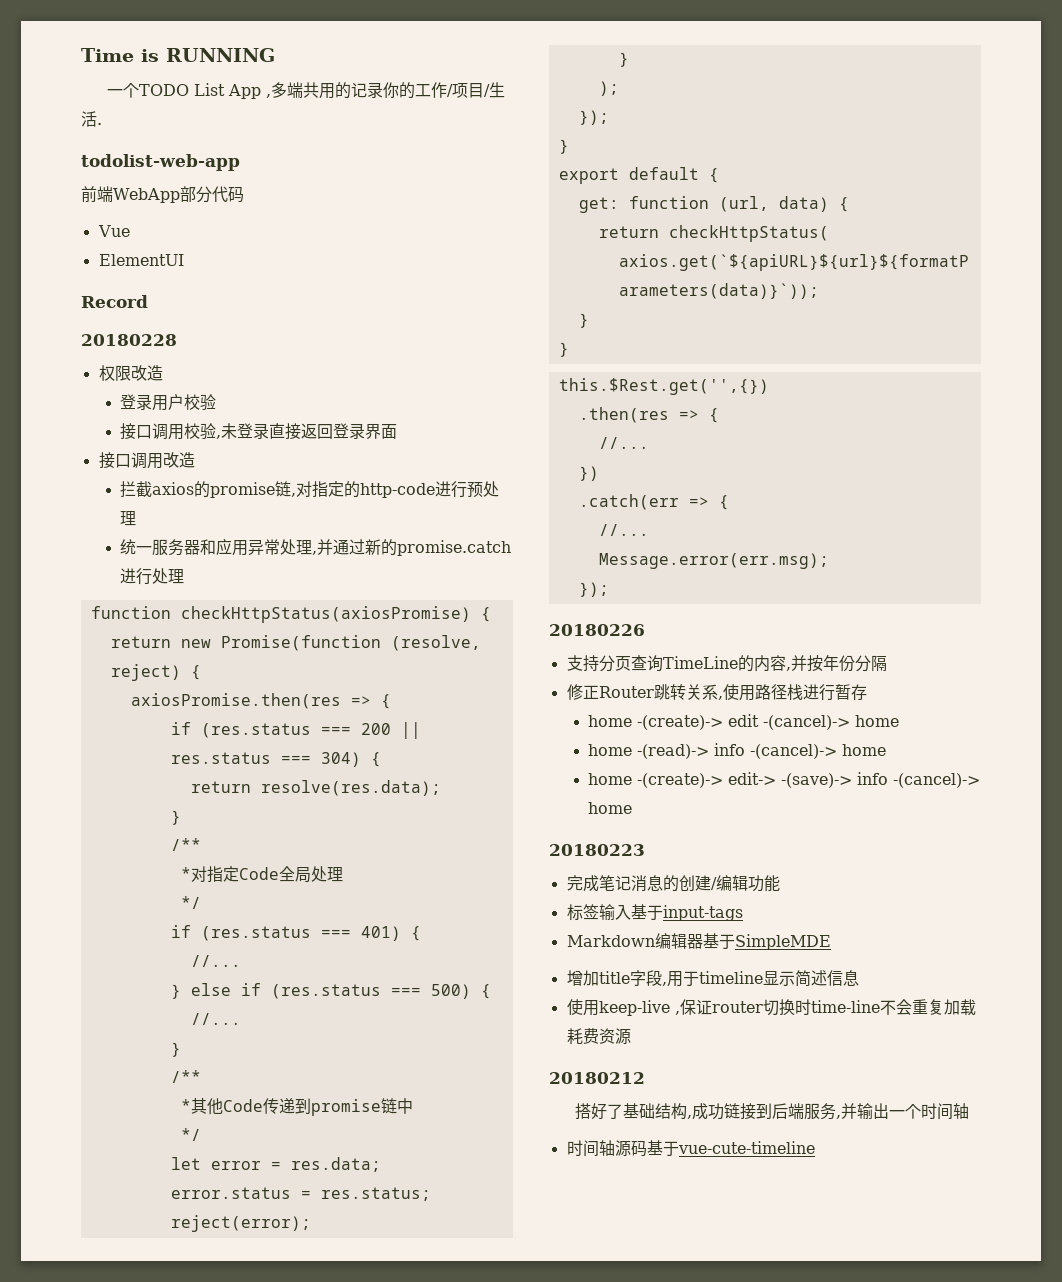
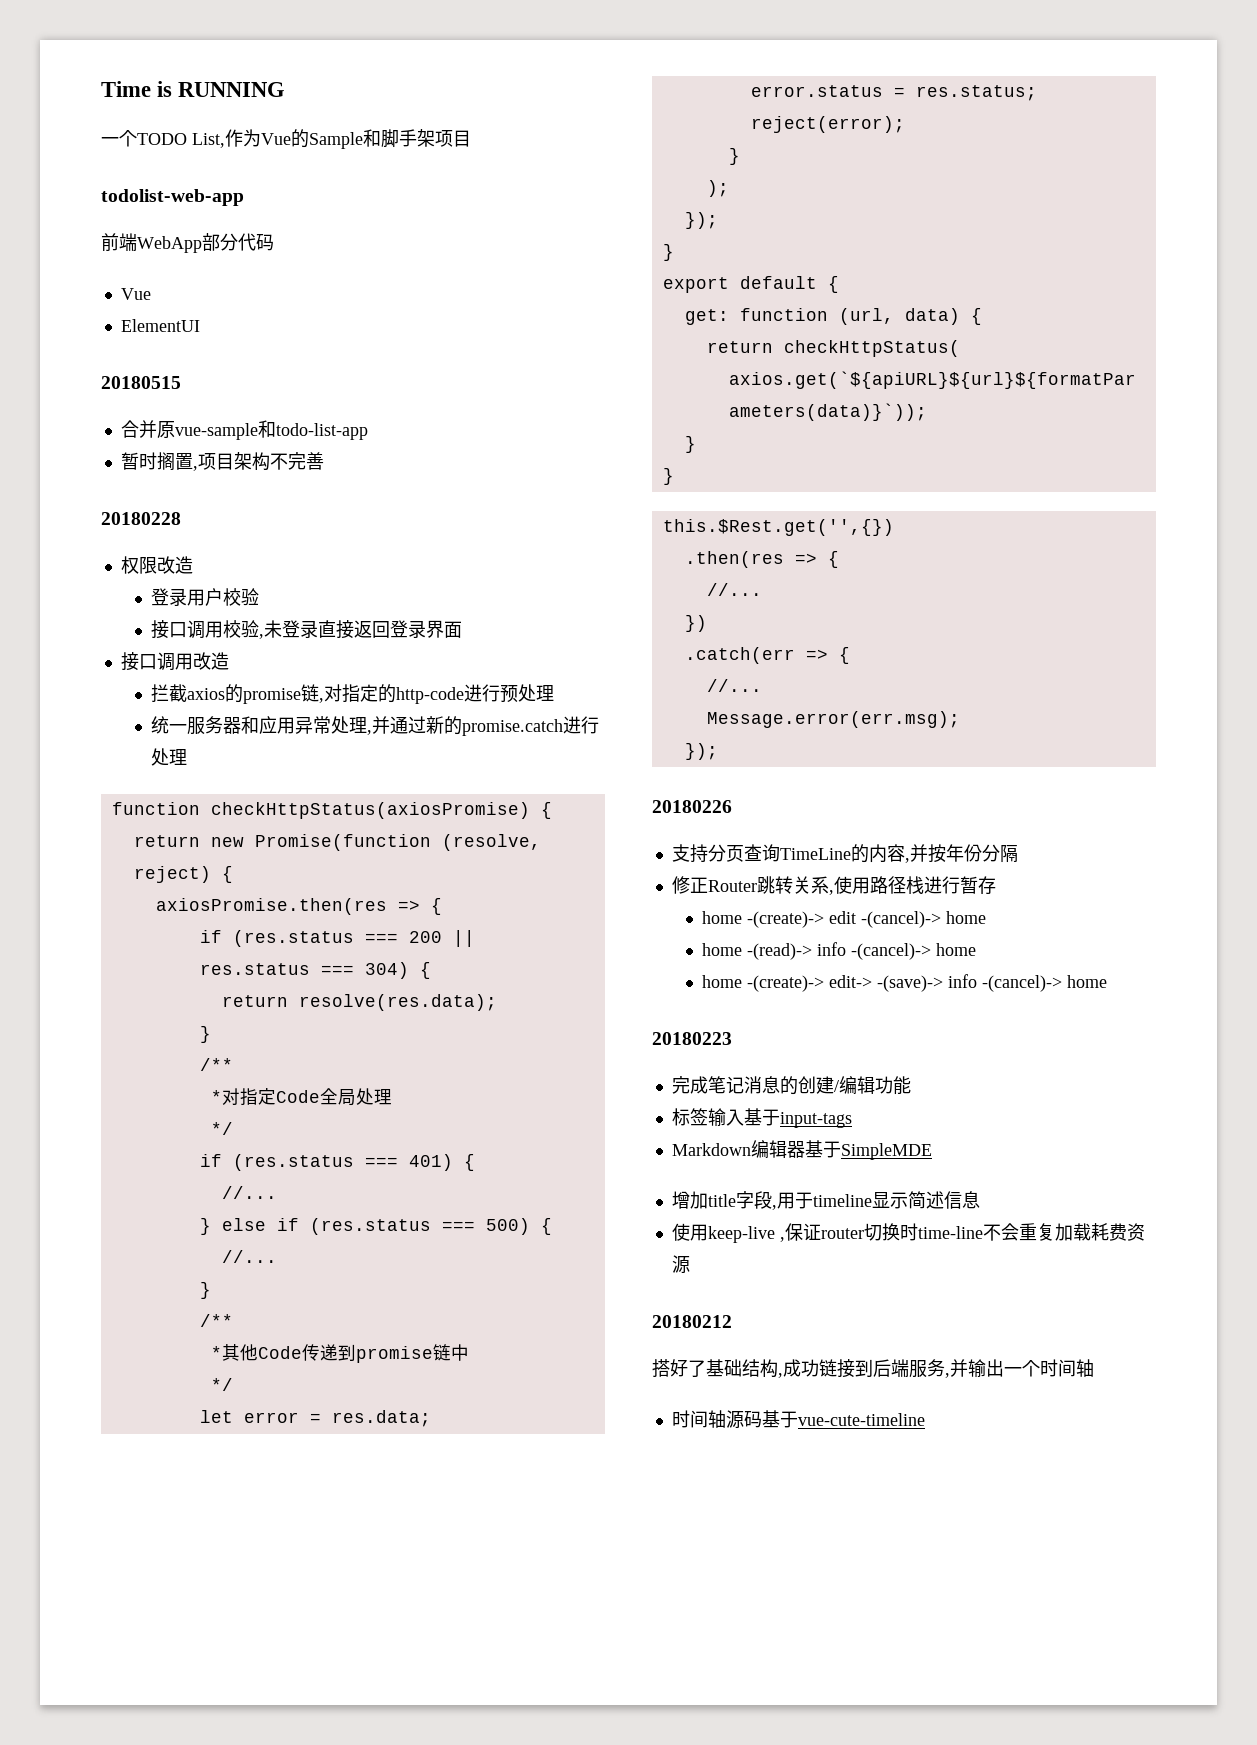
[194,82,506,99] [81,111,102,127] List App ,多端共用的记录你的工作/项目/生活. -> [192,129,471,149] List,作为Vue的Sample和脚手架项目
[81,295,148,308] Record -> [101,376,181,389] [120,420,368,440] [120,452,324,471] 20180515 // 合并原vue-sample和todo-list-app // 暂时搁置,项目架构不完善

